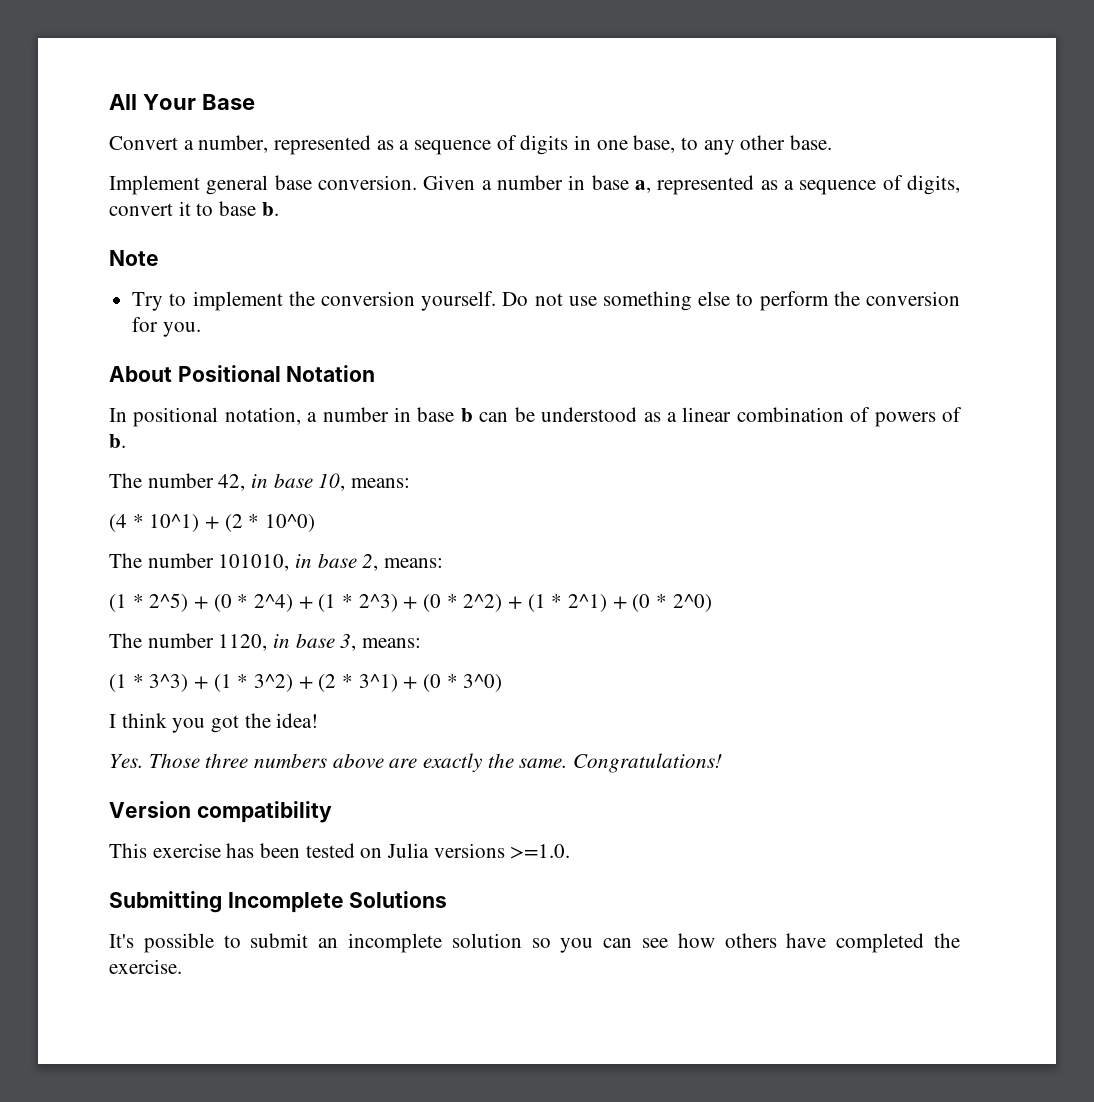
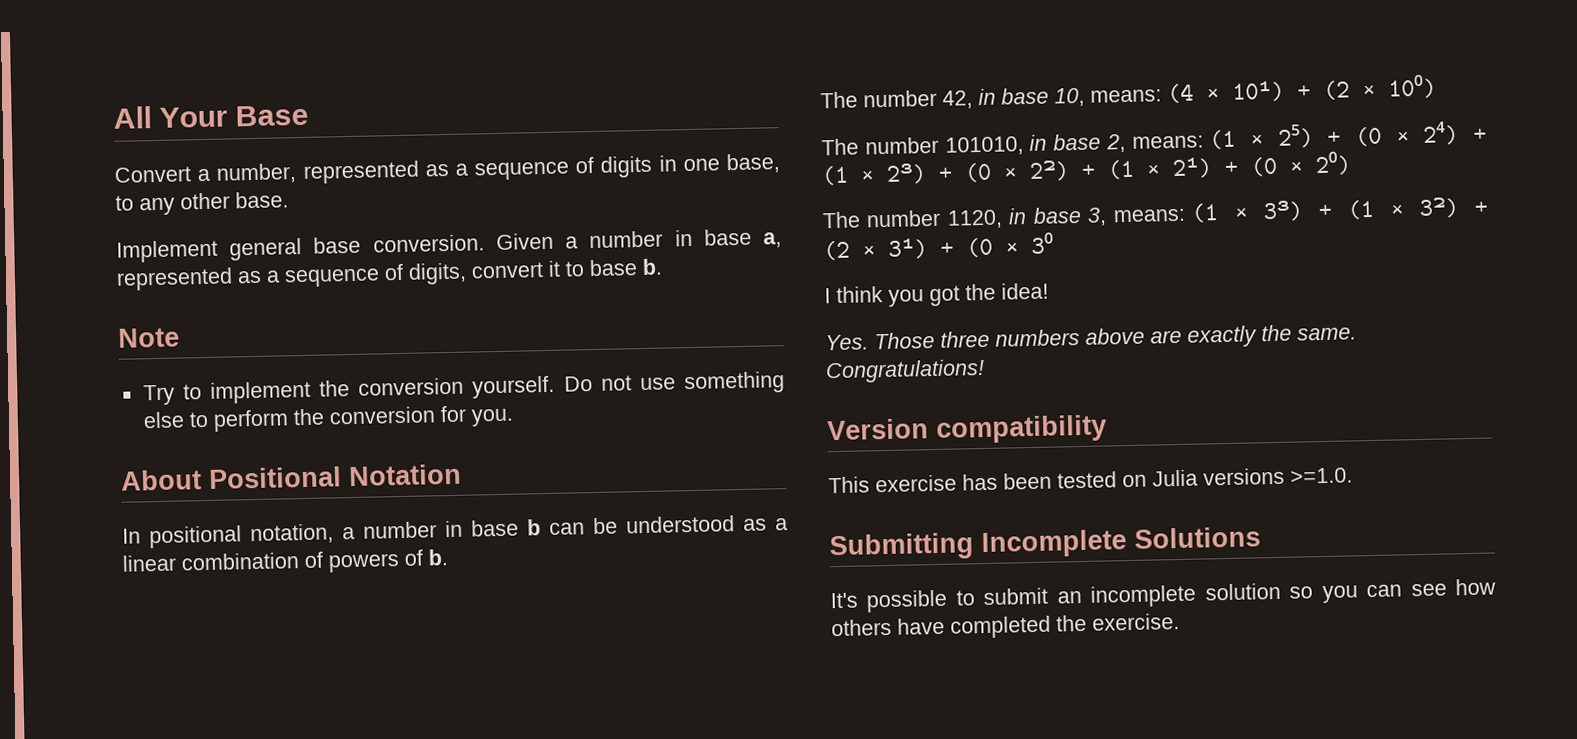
[109,514,316,532] // (4 * 10^1) + (2 * 10^0) -> [1167,74,1437,104] (4 × 10¹) + (2 × 10⁰)
[109,593,712,612] // (1 * 2^5) + (0 * 2^4) + (1 * 2^3) + (0 * 2^2) + (1 * 2^1) + (0 * 2^0) -> [1209,121,1487,150] [821,151,1352,186] (1 × 2⁵) + (0 × 2⁴) + (1 × 2³) + (0 × 2²) + (1 × 2¹) + (0 × 2⁰)
[109,674,503,692] // (1 * 3^3) + (1 * 3^2) + (2 * 3^1) + (0 * 3^0) -> [1191,197,1488,223] [823,232,1054,261] (1 × 3³) + (1 × 3²) + (2 × 3¹) + (0 × 3⁰

